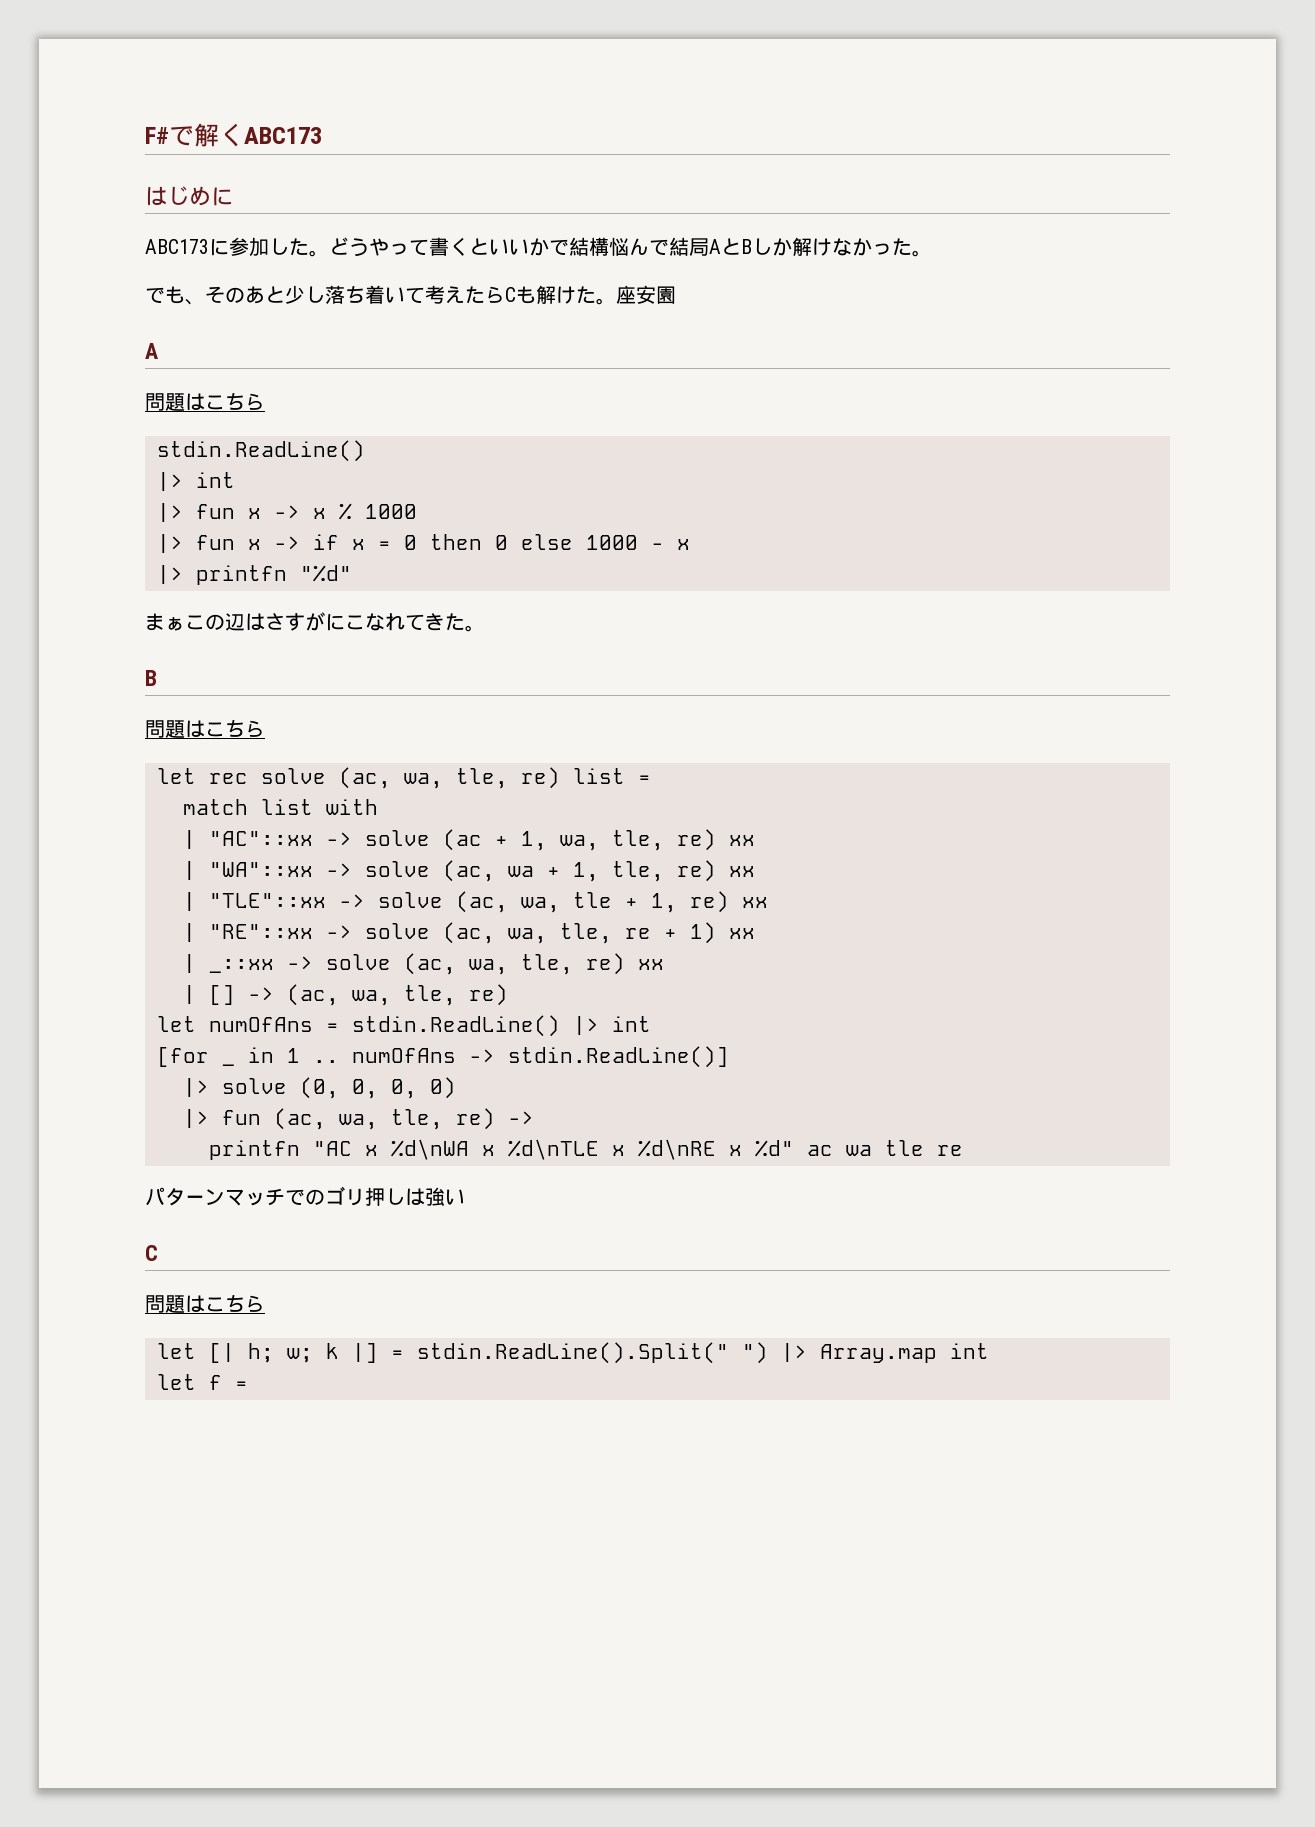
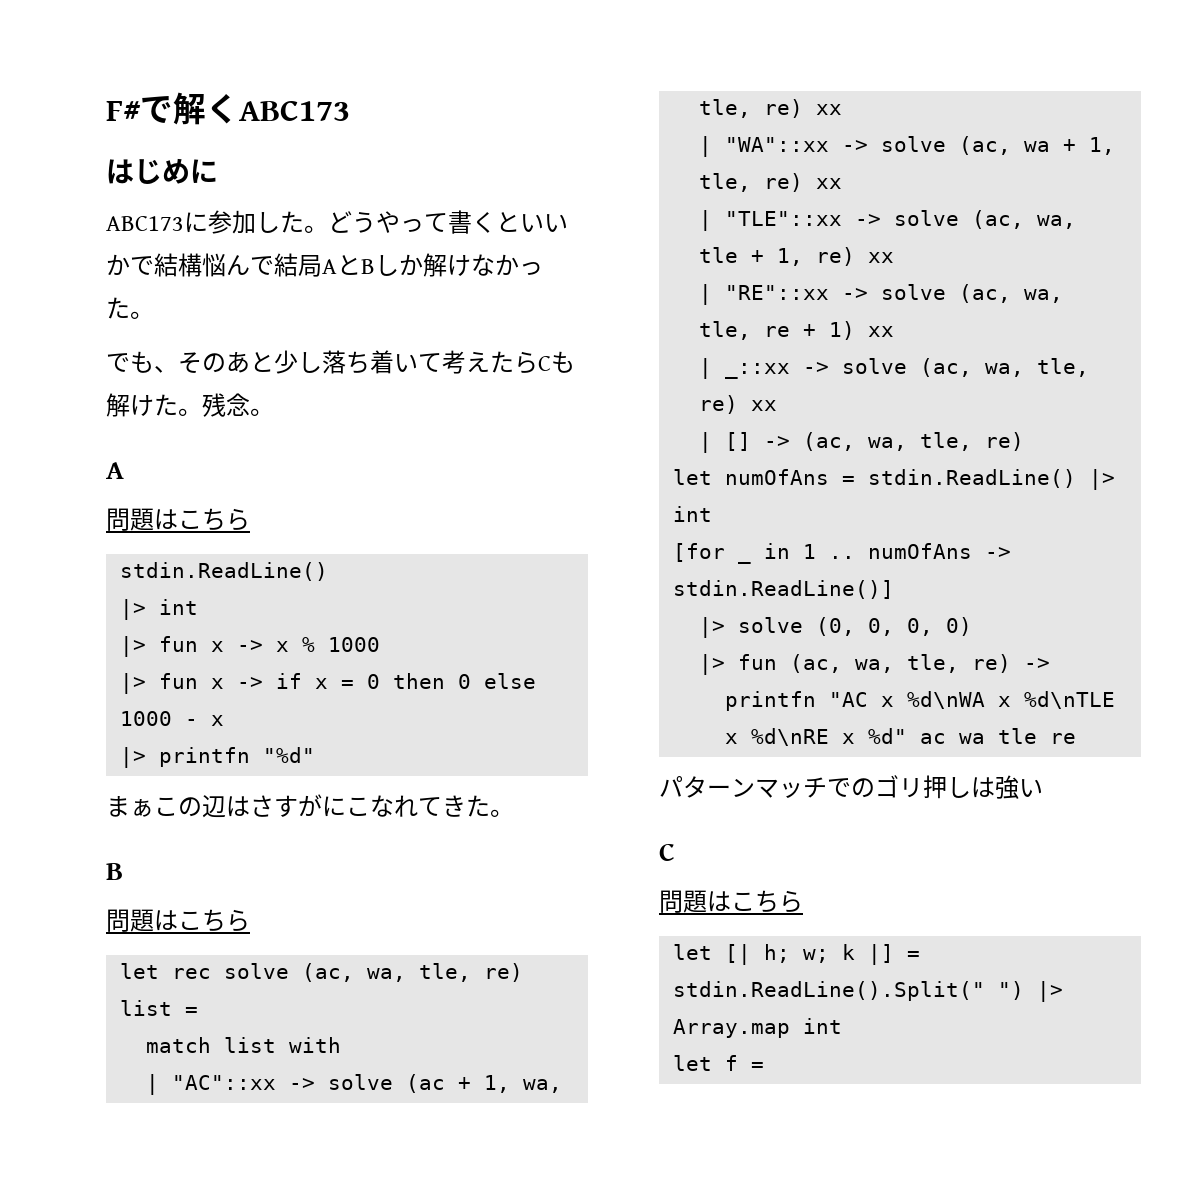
[616,285,676,304] 座安園 -> [202,393,274,417] 残念。

